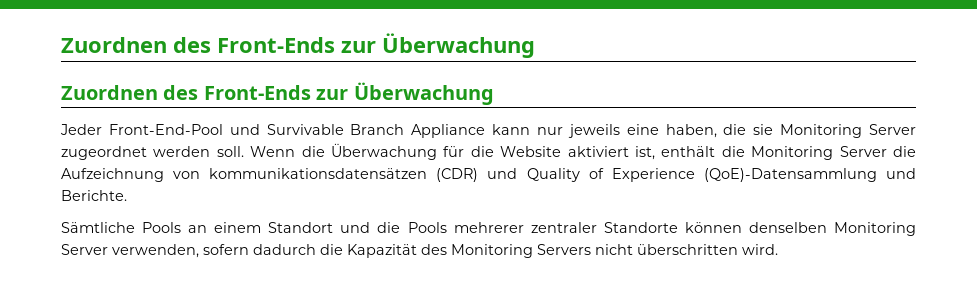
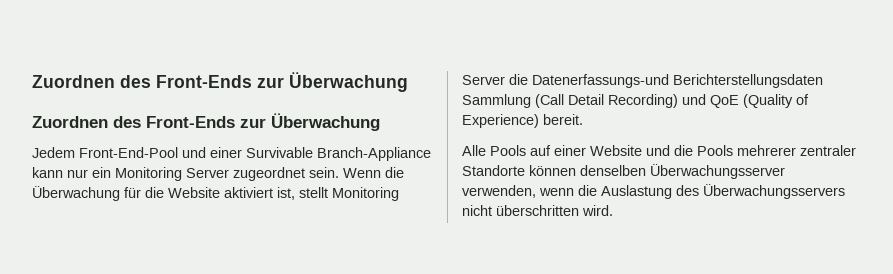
[60,124,102,135] Jeder -> [32,147,75,158] Jedem
[266,124,774,138] Survivable Branch Appliance kann nur jeweils eine haben, die sie -> [210,147,431,161] [32,167,111,178] einer Survivable Branch-Appliance kann nur ein
[153,146,244,157] werden soll. -> [309,167,339,178] sein.
[661,146,745,157] enthält die -> [299,187,328,198] stellt
[61,168,916,182] [61,190,127,201] [61,222,334,233] Aufzeichnung von kommunikationsdatensätzen (CDR) und Quality of Experience (QoE)-Datensammlung und Berichte. // Sämtliche Pools an einem Standort -> [532,74,823,88] [462,94,809,108] [462,114,583,128] [462,145,642,156] Datenerfassungs-und Berichterstellungsdaten Sammlung (Call Detail Recording) und QoE (Quality of Experience) bereit. // Alle Pools auf einer Website
[834,222,917,236] [61,244,591,258] Monitoring Server verwenden, sofern dadurch die Kapazität des Monitoring Servers -> [650,164,785,179] [462,184,845,199] Überwachungsserver verwenden, wenn die Auslastung des Überwachungsservers

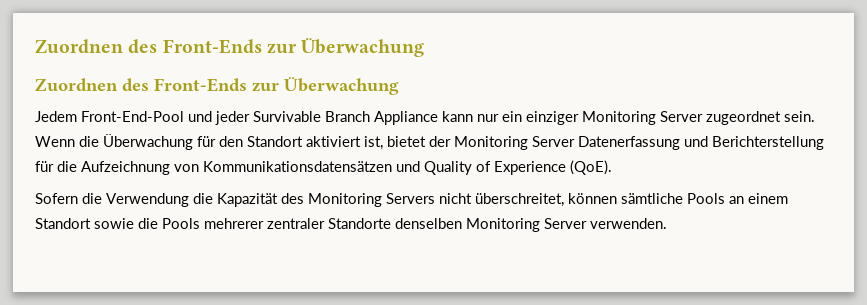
[210,147,431,161] einer Survivable Branch-Appliance -> [215,111,438,125] jeder Survivable Branch Appliance
(111, 172) none -> [526,111,579,125] einziger
[145,187,399,201] [462,74,823,88] [462,94,809,108] [462,114,583,128] [462,145,670,156] die Website aktiviert ist, stellt Monitoring Server die Datenerfassungs-und Berichterstellungsdaten Sammlung (Call Detail Recording) und QoE (Quality of Experience) bereit. // Alle Pools auf einer Website und -> [219,136,824,150] [35,160,612,175] [35,193,788,207] [35,218,134,229] den Standort aktiviert ist, bietet der Monitoring Server Datenerfassung und Berichterstellung für die Aufzeichnung von Kommunikationsdatensätzen und Quality of Experience (QoE). // Sofern die Verwendung die Kapazität des Monitoring Servers nicht überschreitet, können sämtliche Pools an einem Standort sowie
[529,164,785,179] [462,184,845,199] [462,205,613,216] können denselben Überwachungsserver verwenden, wenn die Auslastung des Überwachungsservers nicht überschritten wird. -> [395,218,667,232] denselben Monitoring Server verwenden.

